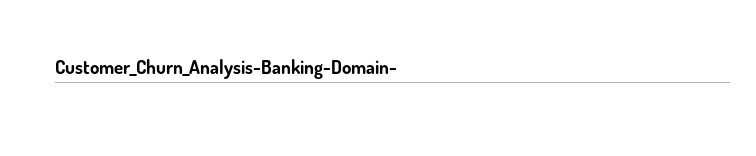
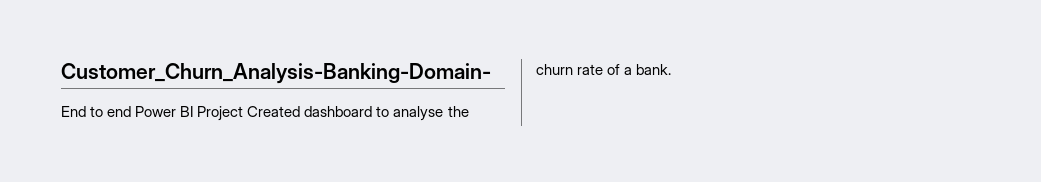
(397, 69) none -> [61,106,469,121] [536,64,672,75] // End to end Power BI Project Created dashboard to analyse the churn rate of a bank.

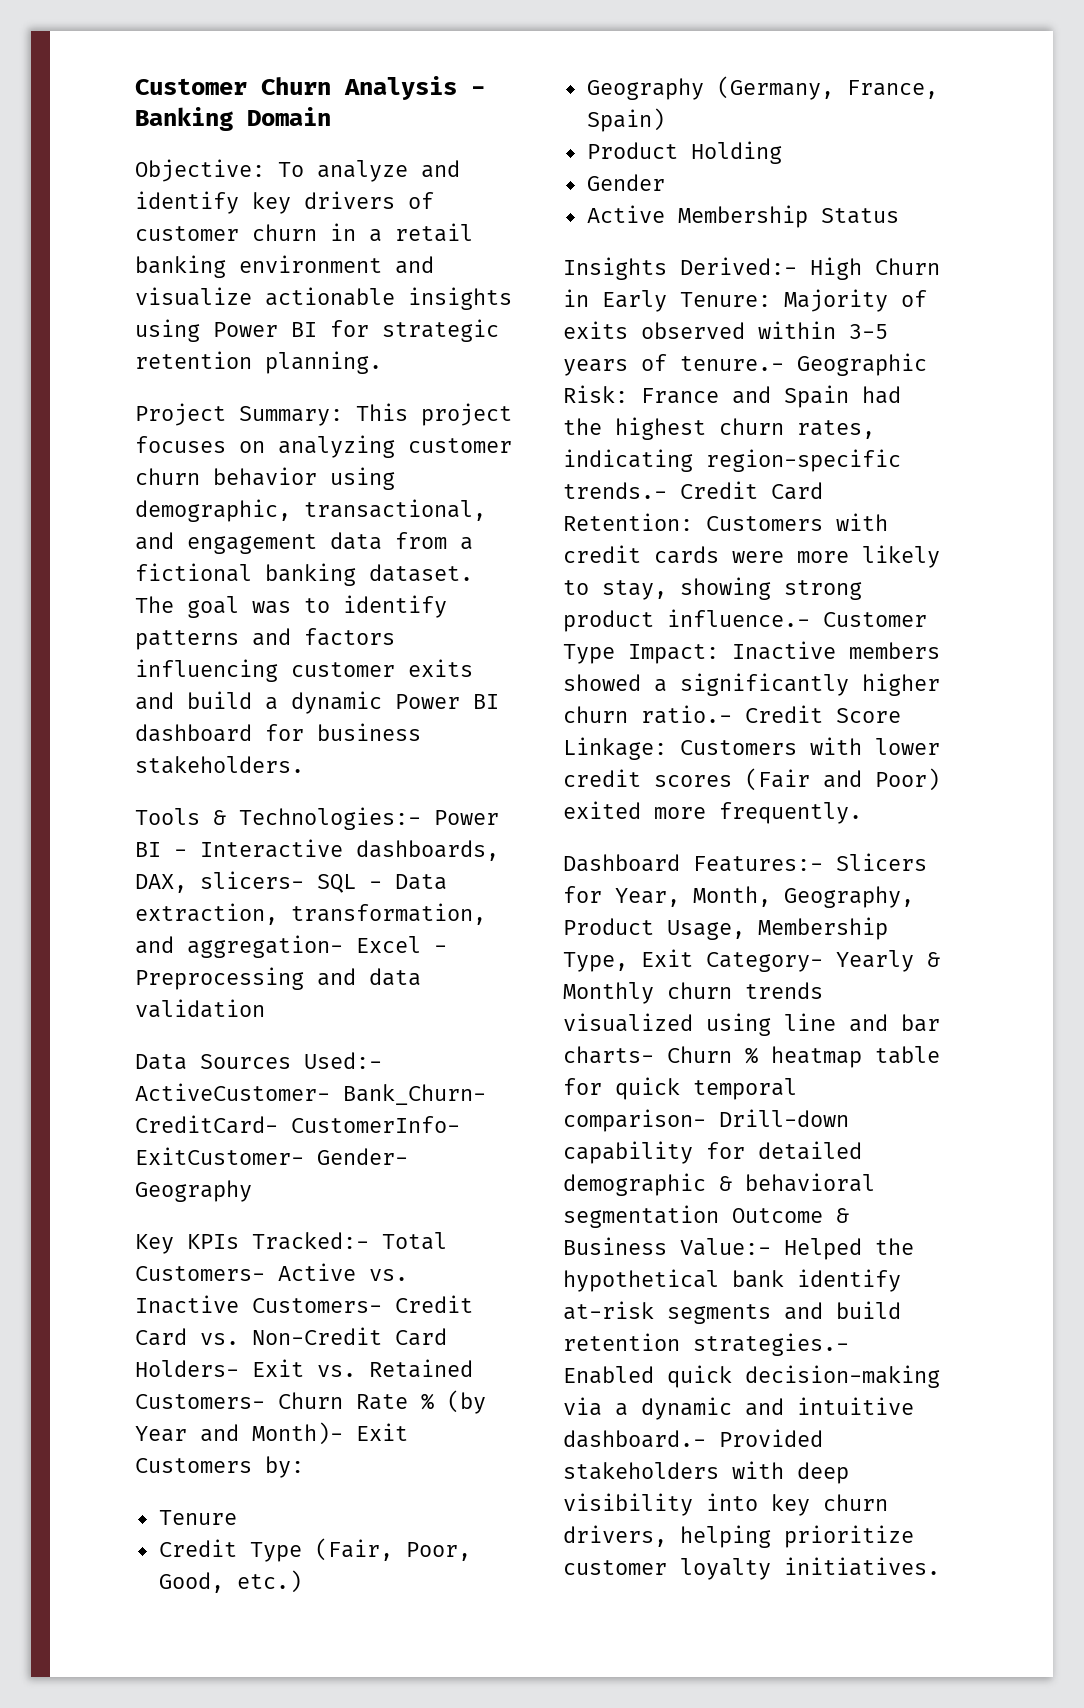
[61,63,491,84] [61,106,469,121] [536,64,672,75] Customer_Churn_Analysis-Banking-Domain- // End to end Power BI Project Created dashboard to analyse the churn rate of a bank. -> [135,76,485,100] [135,107,331,131] [135,159,460,182] [135,191,434,214] [135,223,473,242] [135,255,434,278] [135,287,512,310] [135,319,499,342] [135,351,382,374] [135,403,512,426] [135,435,512,458] [135,467,395,490] [135,499,486,522] [135,532,473,554] [135,563,473,586] [135,595,447,618] [135,628,395,650] [135,659,473,682] [135,691,499,714] [135,723,421,742] [135,756,304,774] [135,807,499,830] [135,839,499,861] [135,871,447,893] [135,903,486,925] [135,935,447,958] [135,967,421,990] [135,999,265,1018] [135,1052,382,1070] [135,1083,486,1105] [135,1115,460,1134] [135,1147,408,1165] [135,1180,252,1202] [135,1232,447,1254] [135,1263,408,1281] [135,1295,473,1314] [135,1327,447,1346] [135,1359,473,1378] [135,1390,486,1414] [135,1422,408,1445] [135,1456,304,1478] [158,1510,237,1525] [158,1538,471,1562] [158,1570,302,1593] [586,76,938,100] [586,108,665,132] [586,141,782,164] [586,174,665,191] [586,205,899,228] [563,257,940,280] [563,289,927,312] [563,321,888,339] [563,353,927,376] [563,385,901,408] [563,417,875,440] [563,449,901,472] [563,481,823,500] [563,513,888,531] [563,545,940,568] [563,577,862,600] [563,609,927,632] [563,641,940,664] [563,673,940,696] [563,705,901,724] [563,737,940,760] [563,768,940,791] [563,801,862,824] [563,853,927,872] [563,886,914,908] [563,917,888,940] [563,949,940,972] [563,982,823,1004] [563,1013,940,1036] [563,1046,940,1068] [563,1077,797,1100] [563,1109,849,1132] [563,1141,862,1164] [563,1173,875,1196] [563,1205,849,1228] [563,1237,914,1260] [563,1269,901,1292] [563,1301,901,1324] [563,1333,849,1356] [563,1365,940,1388] [563,1397,914,1420] [563,1429,823,1448] [563,1461,849,1484] [563,1493,888,1516] [563,1525,914,1548] [563,1557,940,1580] Customer Churn Analysis - Banking Domain // Objective: To analyze and identify key drivers of customer churn in a retail banking environment and visualize actionable insights using Power BI for strategic retention planning. // Project Summary: This project focuses on analyzing customer churn behavior using demographic, transactional, and engagement data from a fictional banking dataset. The goal was to identify patterns and factors influencing customer exits and build a dynamic Power BI dashboard for business stakeholders. // Tools & Technologies:- Power BI - Interactive dashboards, DAX, slicers- SQL - Data extraction, transformation, and aggregation- Excel - Preprocessing and data validation // Data Sources Used:- ActiveCustomer- Bank_Churn- CreditCard- CustomerInfo- ExitCustomer- Gender- Geography // Key KPIs Tracked:- Total Customers- Active vs. Inactive Customers- Credit Card vs. Non-Credit Card Holders- Exit vs. Retained Customers- Churn Rate % (by Year and Month)- Exit Customers by: // Tenure // Credit Type (Fair, Poor, Good, etc.) // Geography (Germany, France, Spain) // Product Holding // Gender // Active Membership Status // Insights Derived:- High Churn in Early Tenure: Majority of exits observed within 3-5 years of tenure.- Geographic Risk: France and Spain had the highest churn rates, indicating region-specific trends.- Credit Card Retention: Customers with credit cards were more likely to stay, showing strong product influence.- Customer Type Impact: Inactive members showed a significantly higher churn ratio.- Credit Score Linkage: Customers with lower credit scores (Fair and Poor) exited more frequently. // Dashboard Features:- Slicers for Year, Month, Geography, Product Usage, Membership Type, Exit Category- Yearly & Monthly churn trends visualized using line and bar charts- Churn % heatmap table for quick temporal comparison- Drill-down capability for detailed demographic & behavioral segmentation Outcome & Business Value:- Helped the hypothetical bank identify at-risk segments and build retention strategies.- Enabled quick decision-making via a dynamic and intuitive dashboard.- Provided stakeholders with deep visibility into key churn drivers, helping prioritize customer loyalty initiatives.

